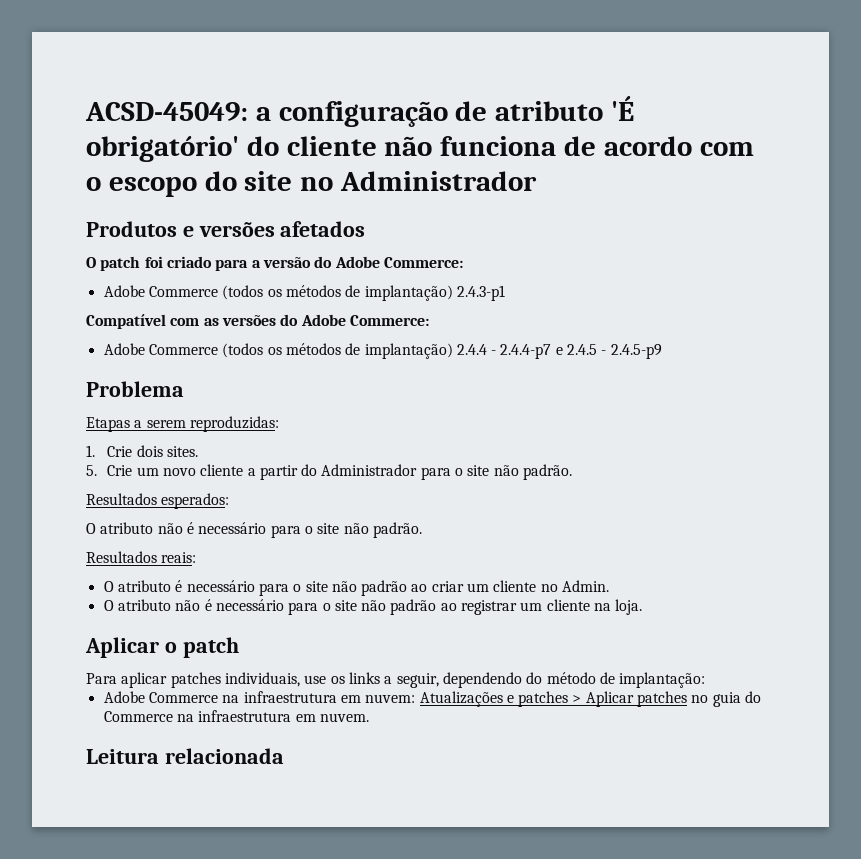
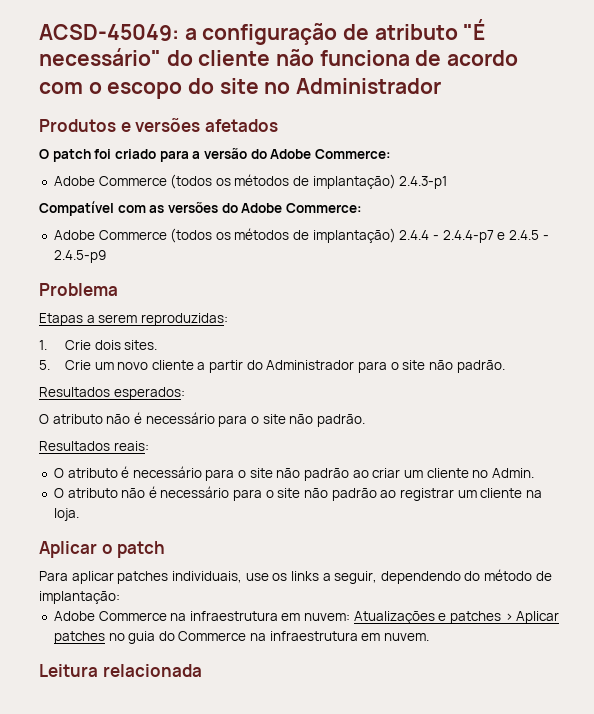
[611,96,635,121] [86,136,239,162] 'É obrigatório' -> [463,19,486,40] [39,48,161,66] "É necessário"

